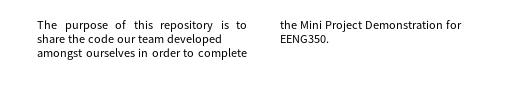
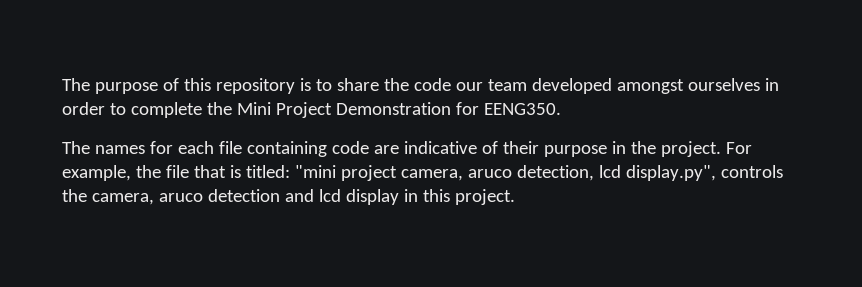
(329, 39) none -> [62,141,752,157] [62,165,783,181] [62,189,515,205] // The names for each file containing code are indicative of their purpose in the project. For example, the file that is titled: "mini project camera, aruco detection, lcd display.py", controls the camera, aruco detection and lcd display in this project.

